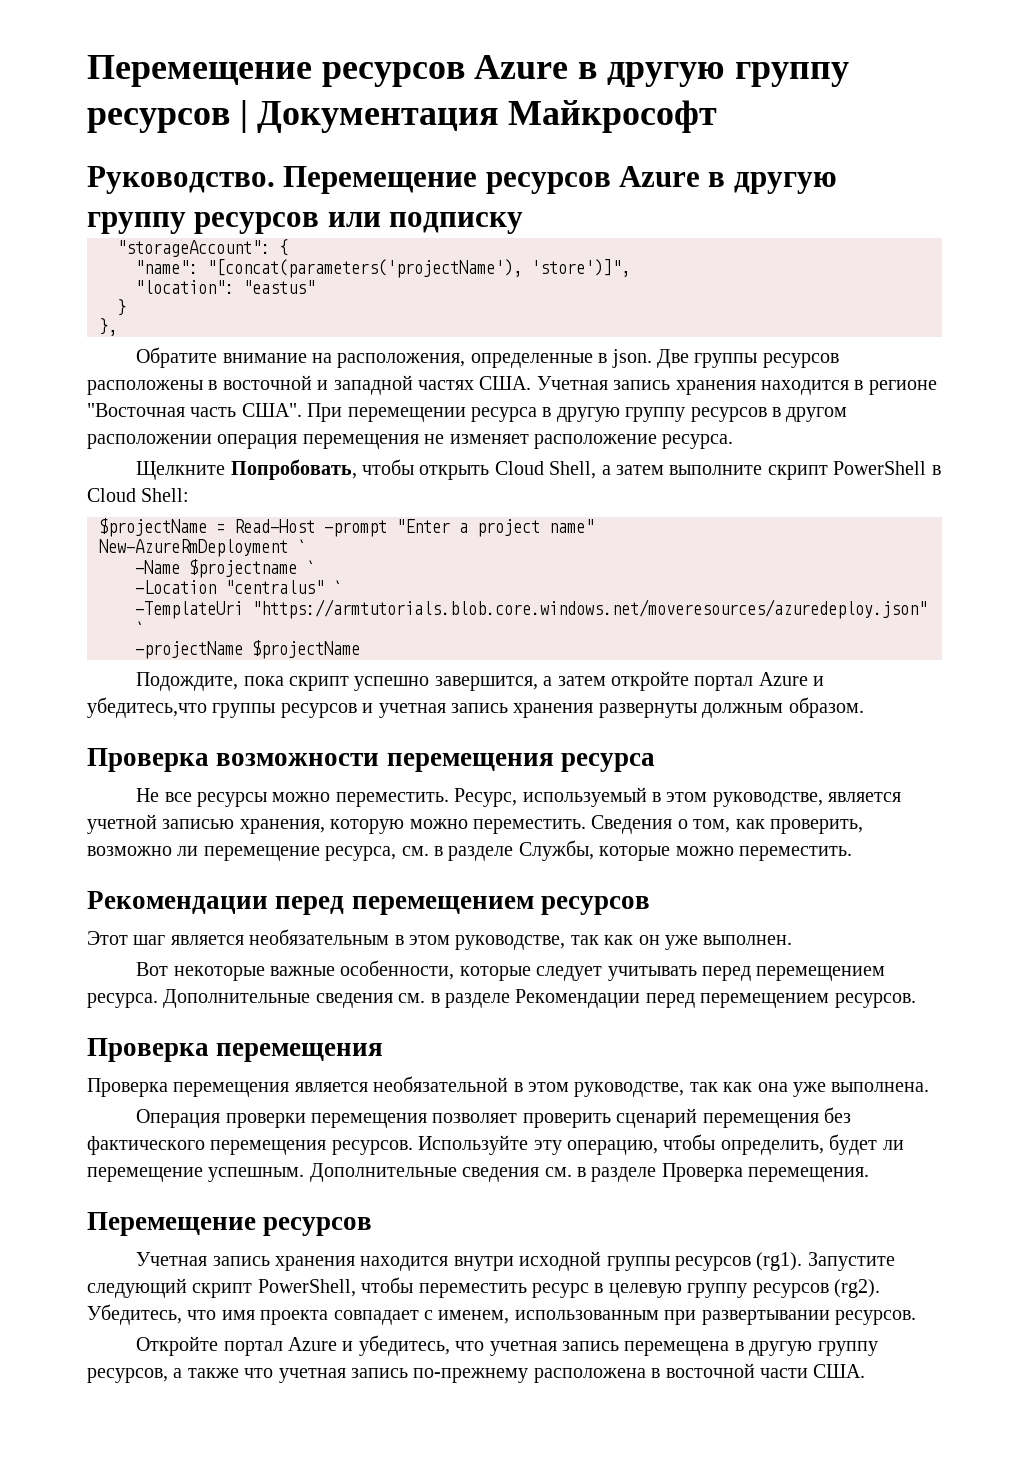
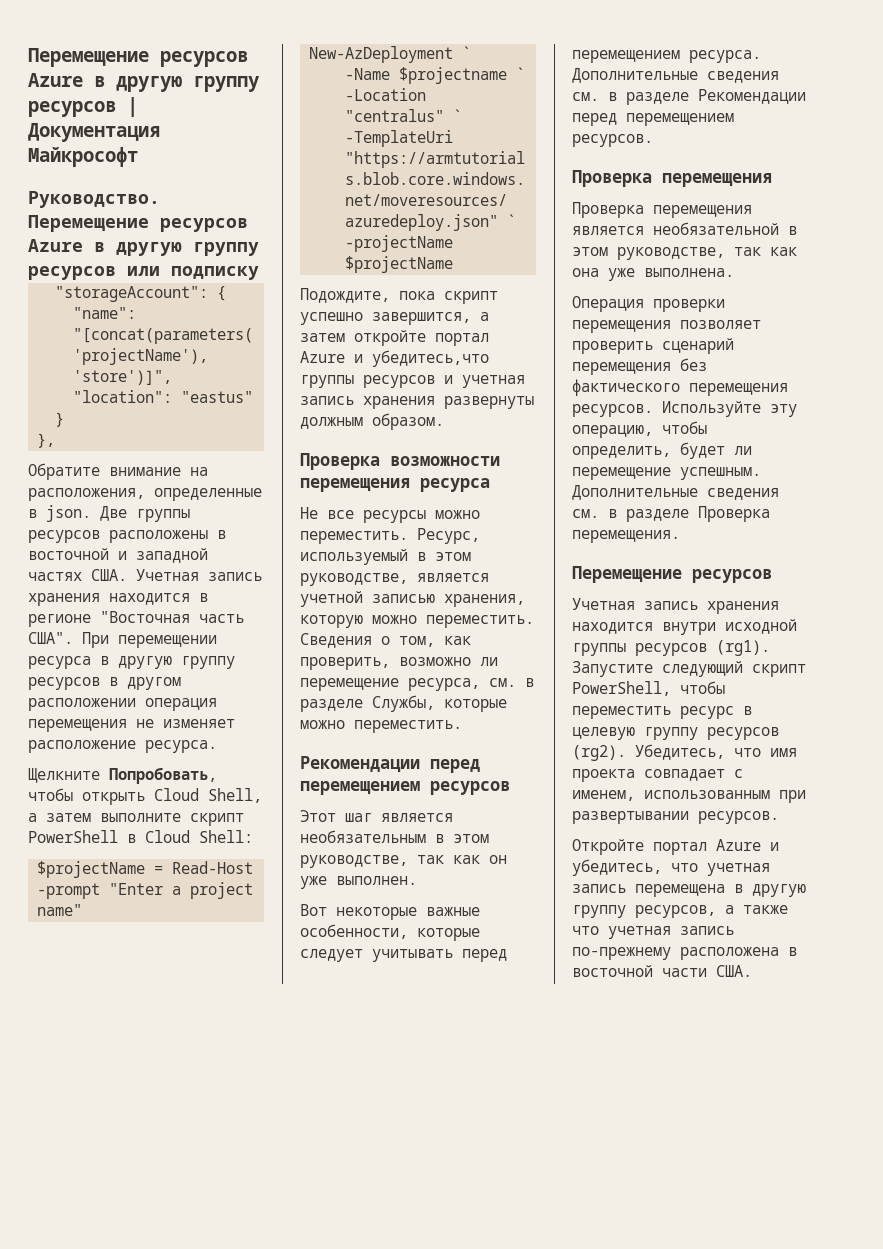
[99,539,288,557] New-AzureRmDeployment -> [309,46,454,63] New-AzDeployment

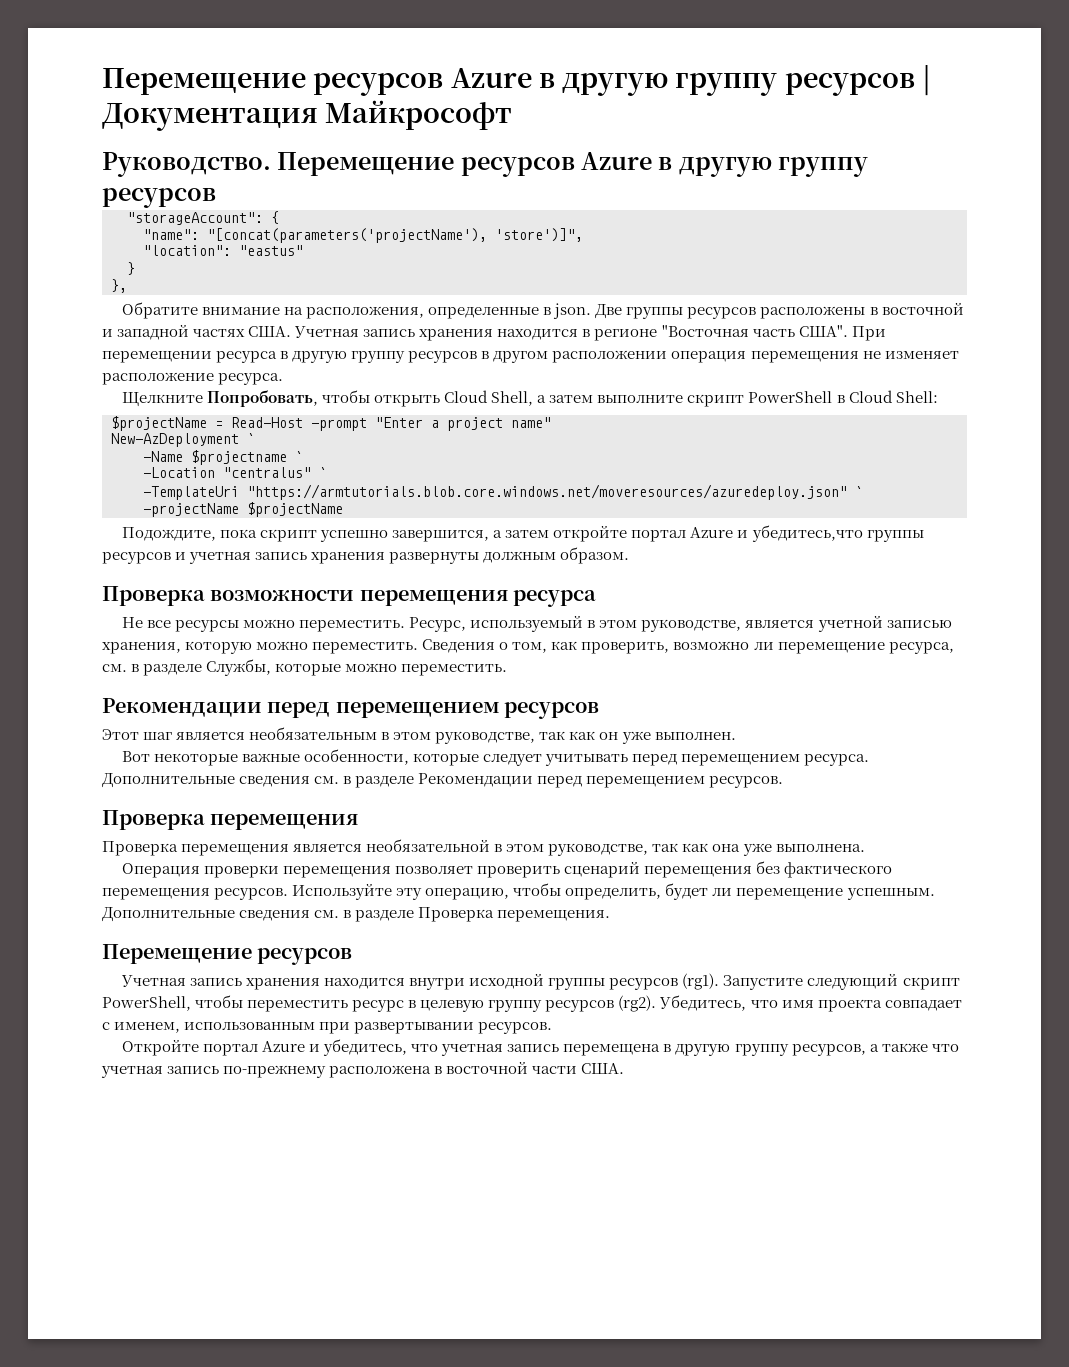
[127,266,259,280] или подписку -> (216, 198) none

